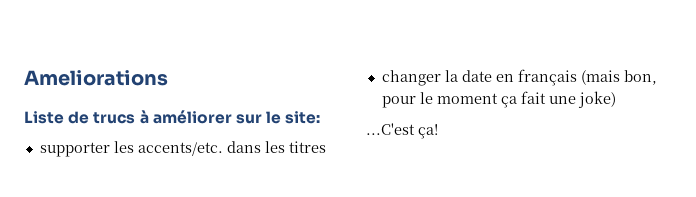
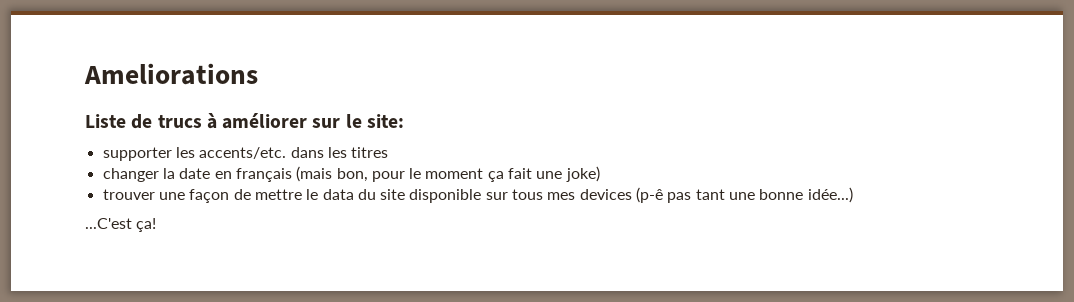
(616, 99) none -> [102,187,853,203] // trouver une façon de mettre le data du site disponible sur tous mes devices (p-ê pas tant une bonne idée...)

